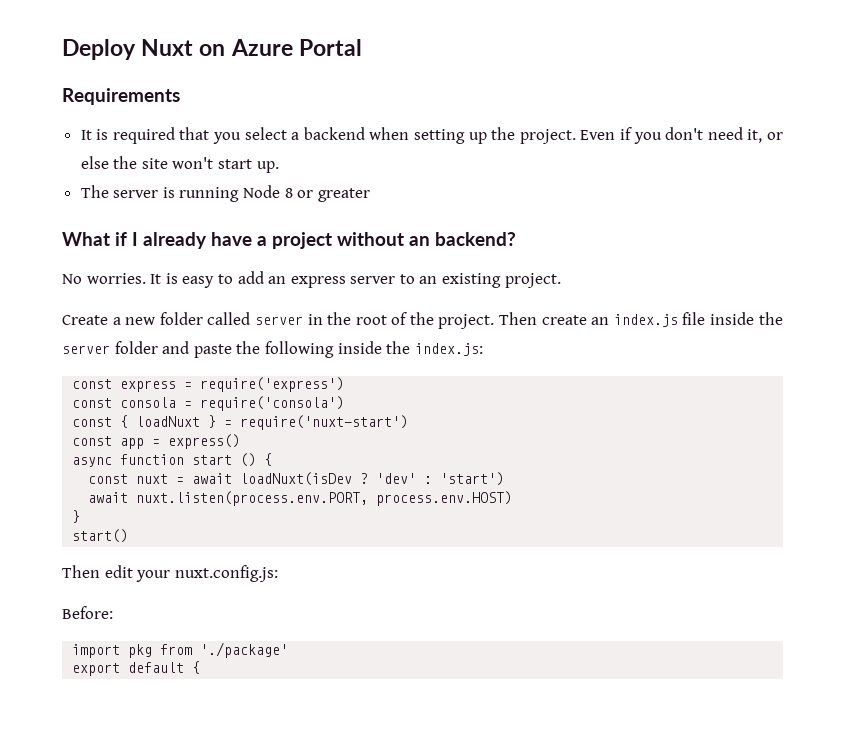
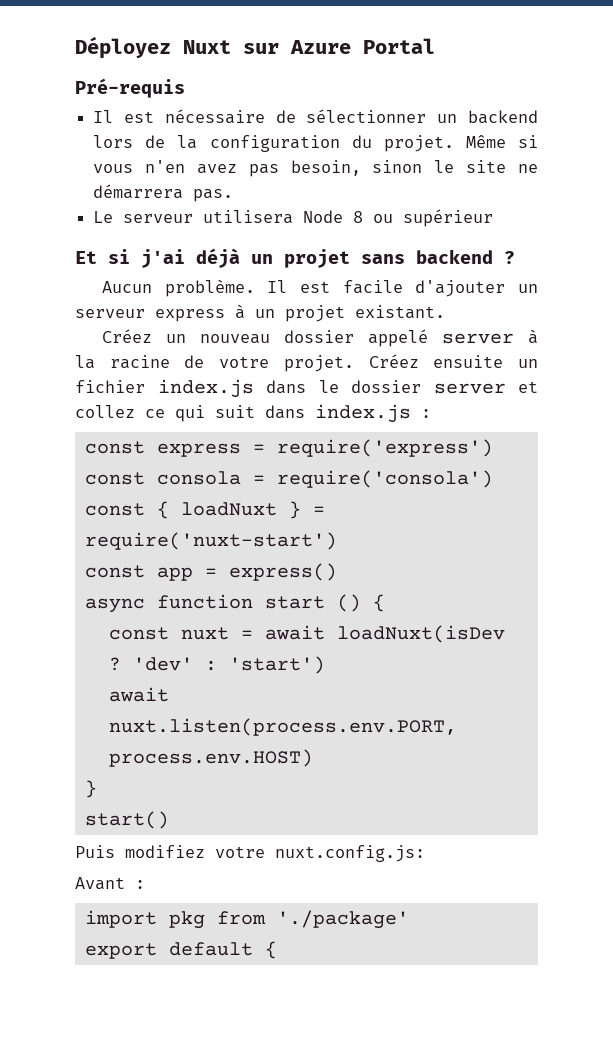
[62,39,226,60] Deploy Nuxt on -> [75,36,279,59] Déployez Nuxt sur
[62,88,180,105] [80,127,783,144] [80,156,279,173] [80,185,370,202] [62,232,516,249] [62,271,561,288] [62,312,783,329] [62,341,483,358] Requirements // It is required that you select a backend when setting up the project. Even if you don't need it, or else the site won't start up. // The server is running Node 8 or greater // What if I already have a project without an backend? // No worries. It is easy to add an express server to an existing project. // Create a new folder called server in the root of the project. Then create an index.js file inside the server folder and paste the following inside the index.js: -> [75,78,185,98] [93,109,538,124] [93,135,538,152] [93,160,538,177] [93,184,234,202] [93,209,494,227] [75,248,515,268] [101,279,538,297] [75,304,445,322] [101,329,538,347] [75,354,538,372] [75,379,538,398] [75,404,431,423] Pré-requis // Il est nécessaire de sélectionner un backend lors de la configuration du projet. Même si vous n'en avez pas besoin, sinon le site ne démarrera pas. // Le serveur utilisera Node 8 ou supérieur // Et si j'ai déjà un projet sans backend ? // Aucun problème. Il est facile d'ajouter un serveur express à un projet existant. // Créez un nouveau dossier appelé server à la racine de votre projet. Créez ensuite un fichier index.js dans le dossier server et collez ce qui suit dans index.js :
[62,565,171,582] Then edit your -> [75,845,265,858] Puis modifiez votre
[62,606,113,619] Before: -> [75,877,145,890] Avant :

